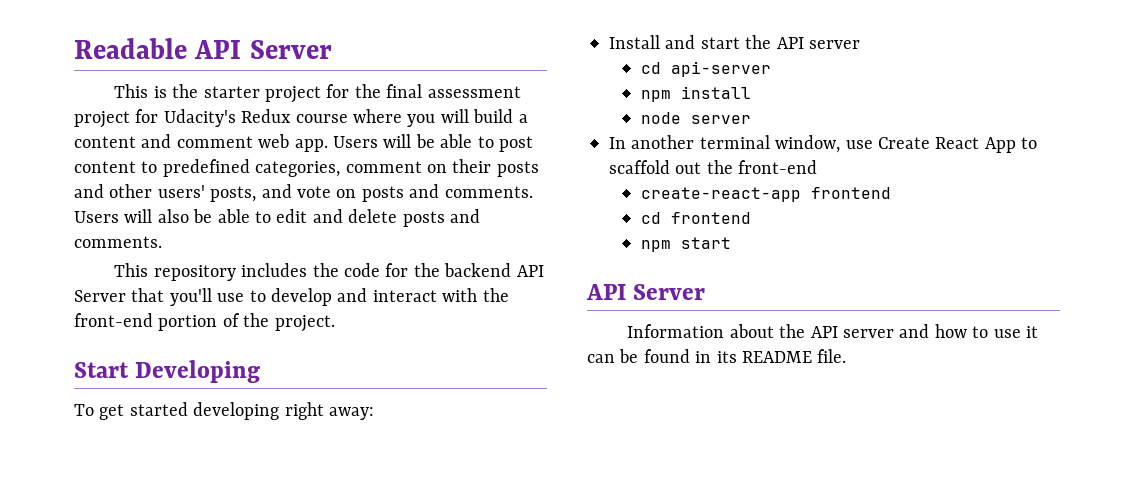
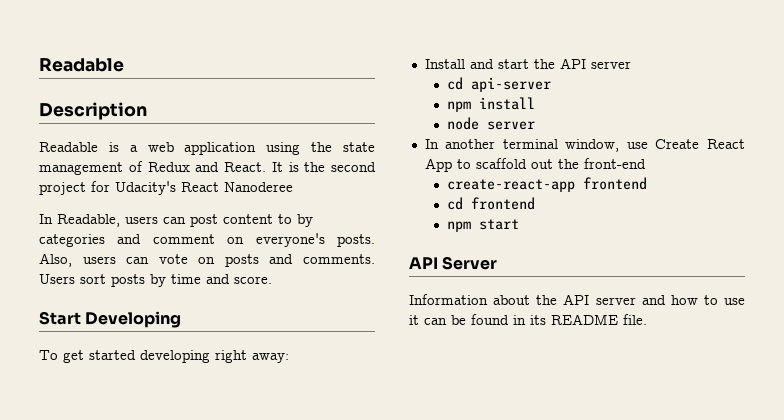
[74,38,332,59] [114,84,521,103] [74,109,528,128] [74,134,533,152] [74,159,539,177] [74,184,292,202] Readable API Server // This is the starter project for the final assessment project for Udacity's Redux course where you will build a content and comment web app. Users will be able to post content to predefined categories, comment on their posts and other users' posts, and -> [39,58,124,72] [39,102,147,120] [39,142,375,155] [39,161,376,175] [39,181,293,195] [39,214,313,227] [39,233,375,247] [39,253,150,267] Readable // Description // Readable is a web application using the state management of Redux and React. It is the second project for Udacity's React Nanoderee // In Readable, users can post content to by categories and comment on everyone's posts. Also, users can
[124,209,480,227] [74,236,162,248] [114,263,544,281] [74,288,509,306] [74,313,335,332] will also be able to edit and delete posts and comments. // This repository includes the code for the backend API Server that you'll use to develop and interact with the front-end portion of the project. -> [80,274,272,287] sort posts by time and score.

